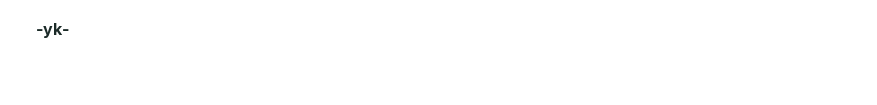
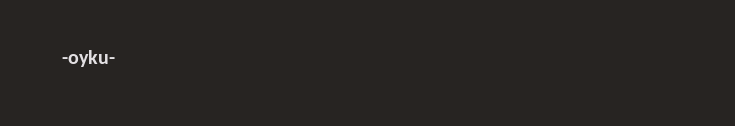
[36,23,69,38] -yk- -> [62,50,115,67] -oyku-

